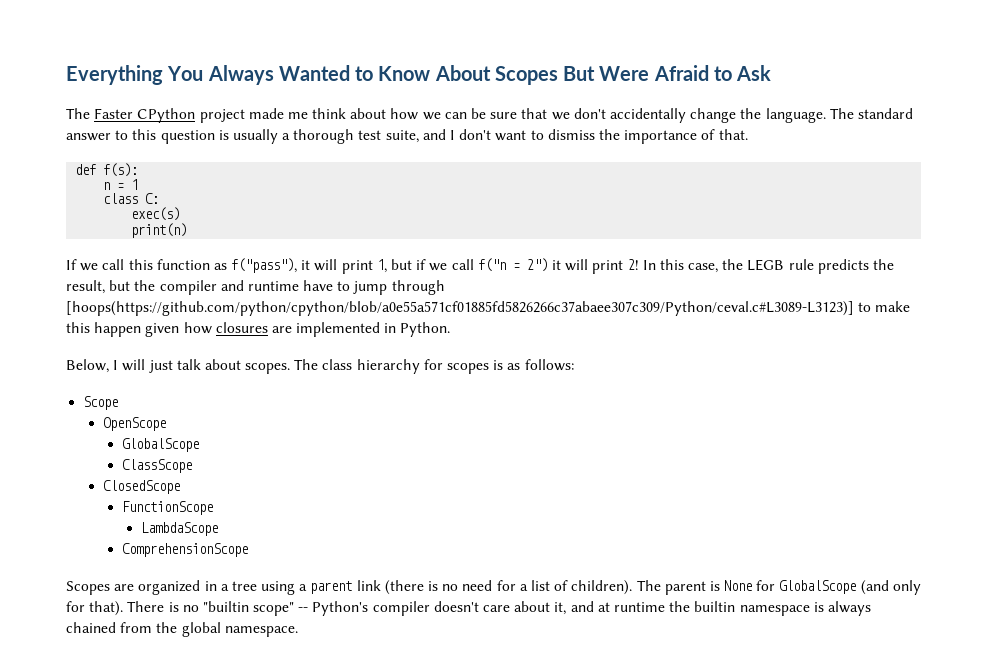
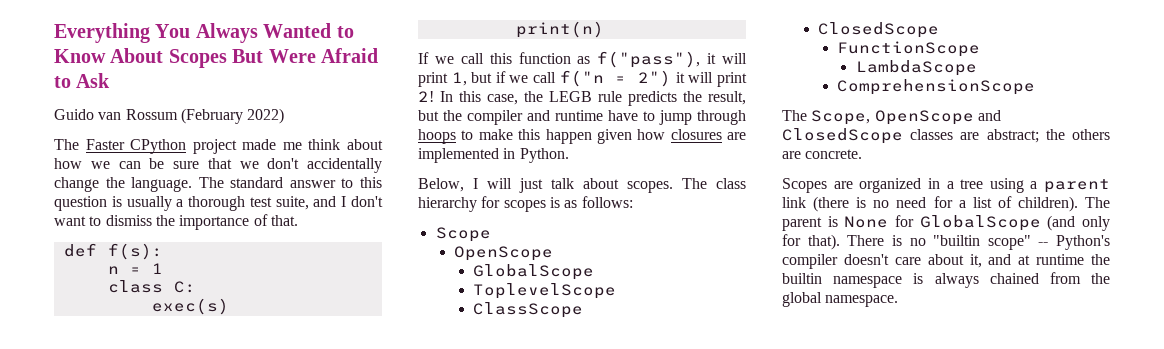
(772, 73) none -> [54,108,285,124] // Guido van Rossum (February 2022)
[66,301,854,316] [hoops(https://github.com/python/cpython/blob/a0e55a571cf01885fd5826266c37abaee307c309/Python/ceval.c#L3089-L3123)] -> [418,129,456,144] hoops
(199, 445) none -> [473,283,617,299] // ToplevelScope
(248, 550) none -> [782,110,1001,125] [782,128,1110,144] [782,149,863,159] // The Scope, OpenScope and ClosedScope classes are abstract; the others are concrete.

